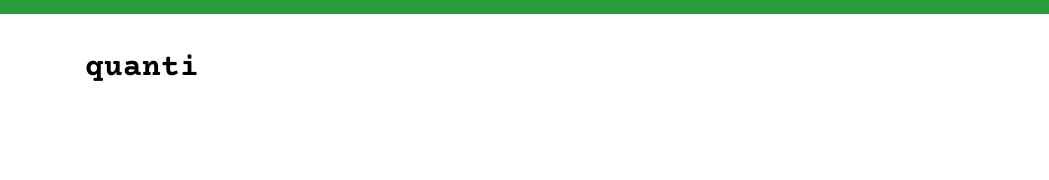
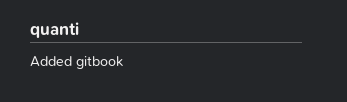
(199, 67) none -> [30,56,123,69] // Added gitbook

